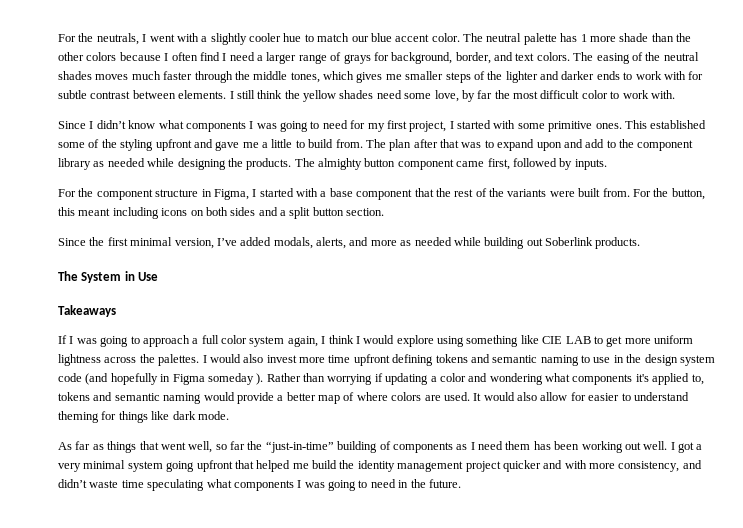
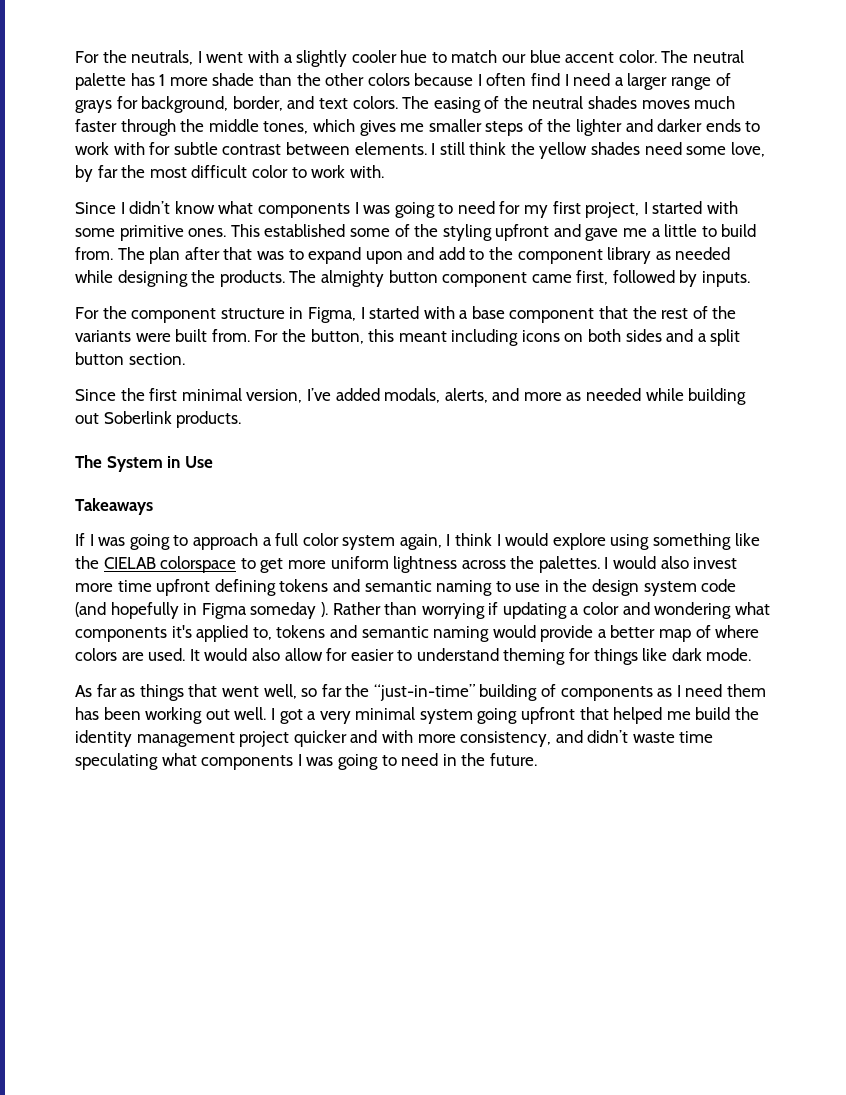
[542,336,591,344] CIE LAB -> [75,556,237,573] the CIELAB colorspace

